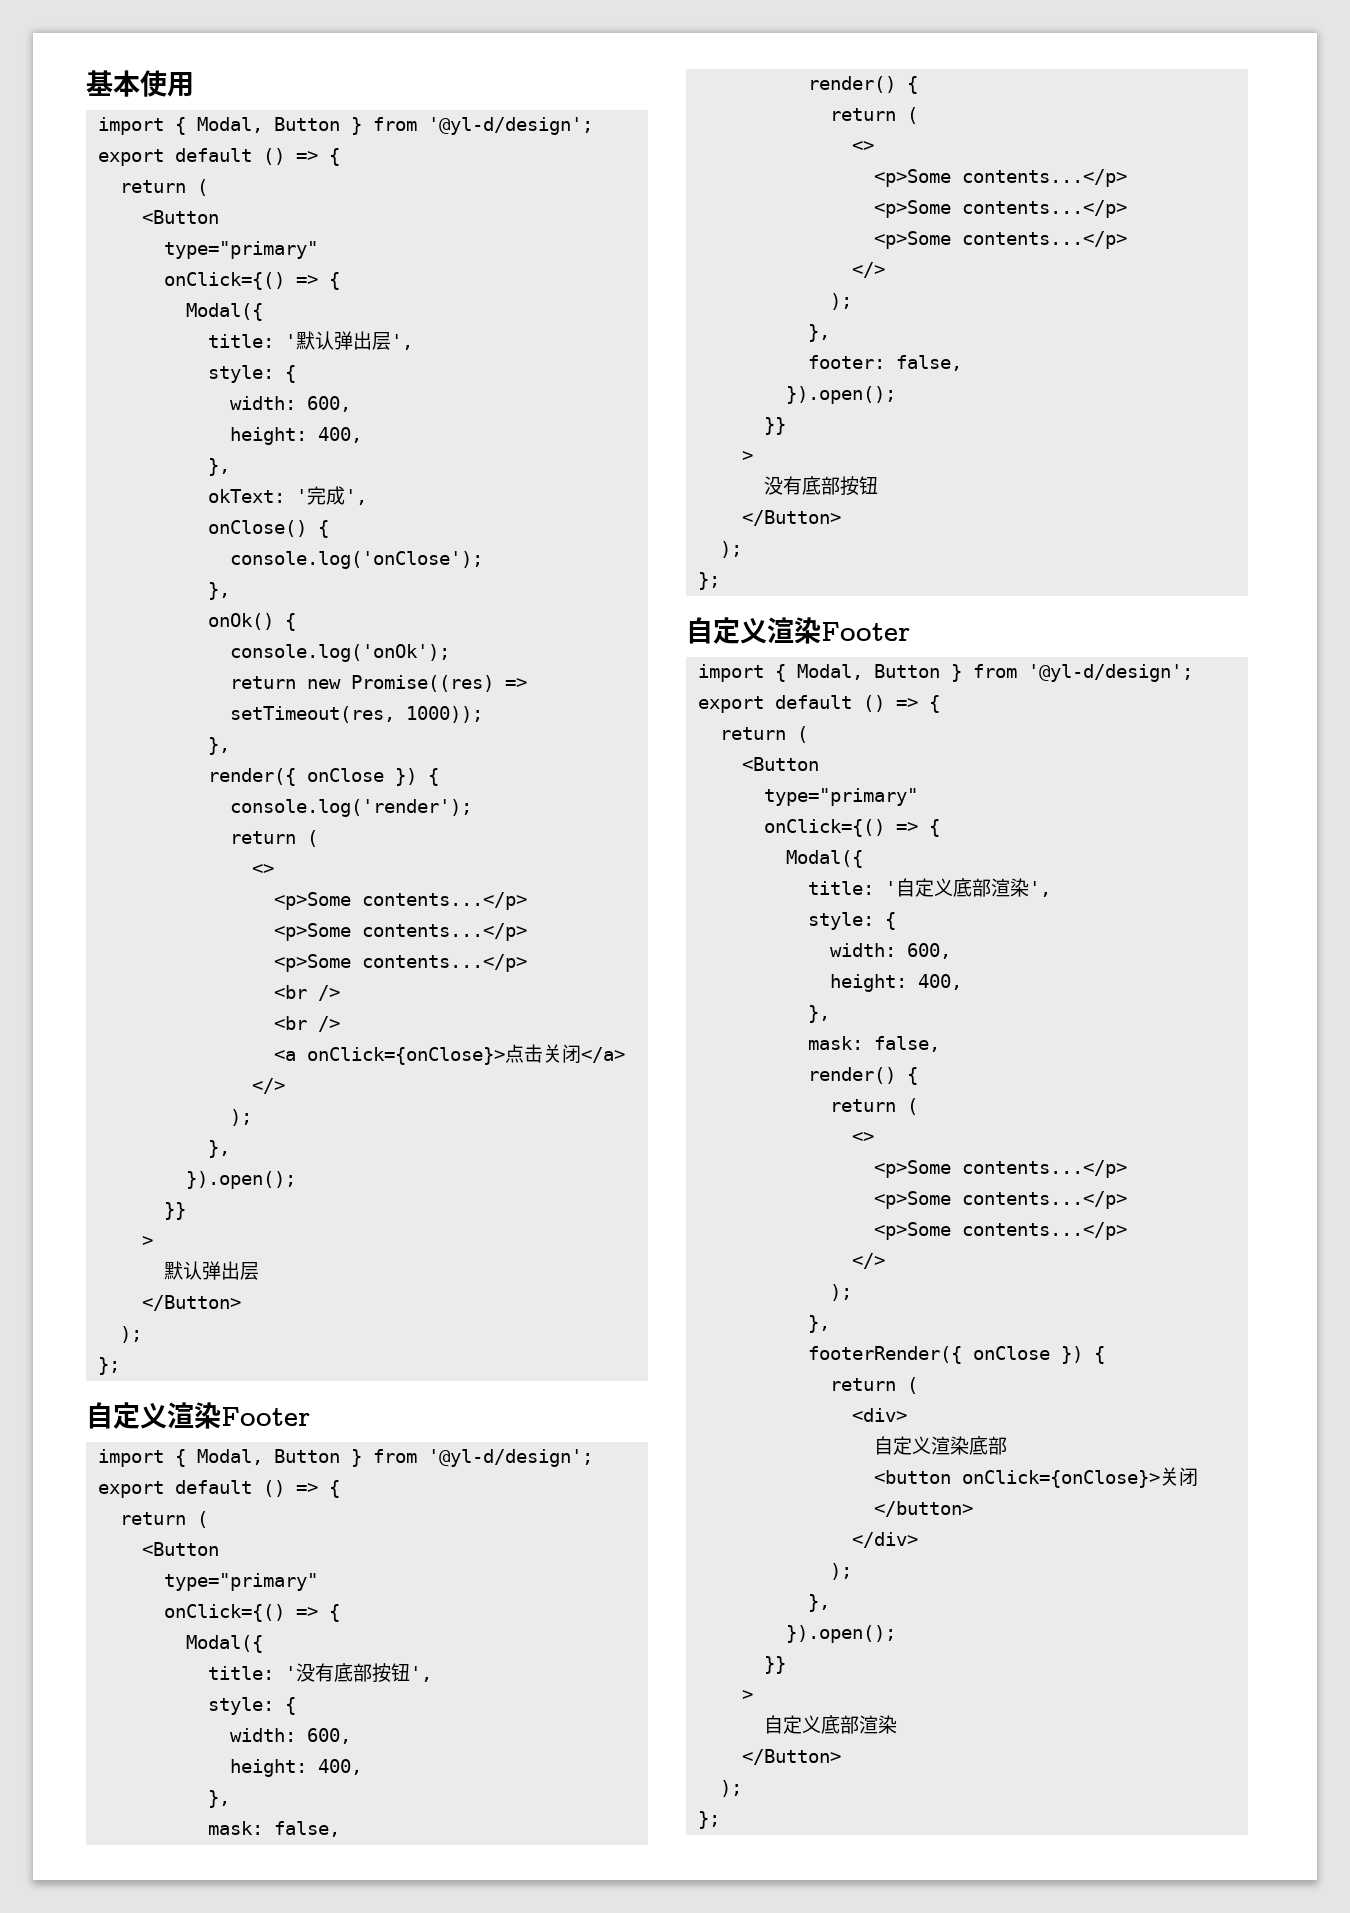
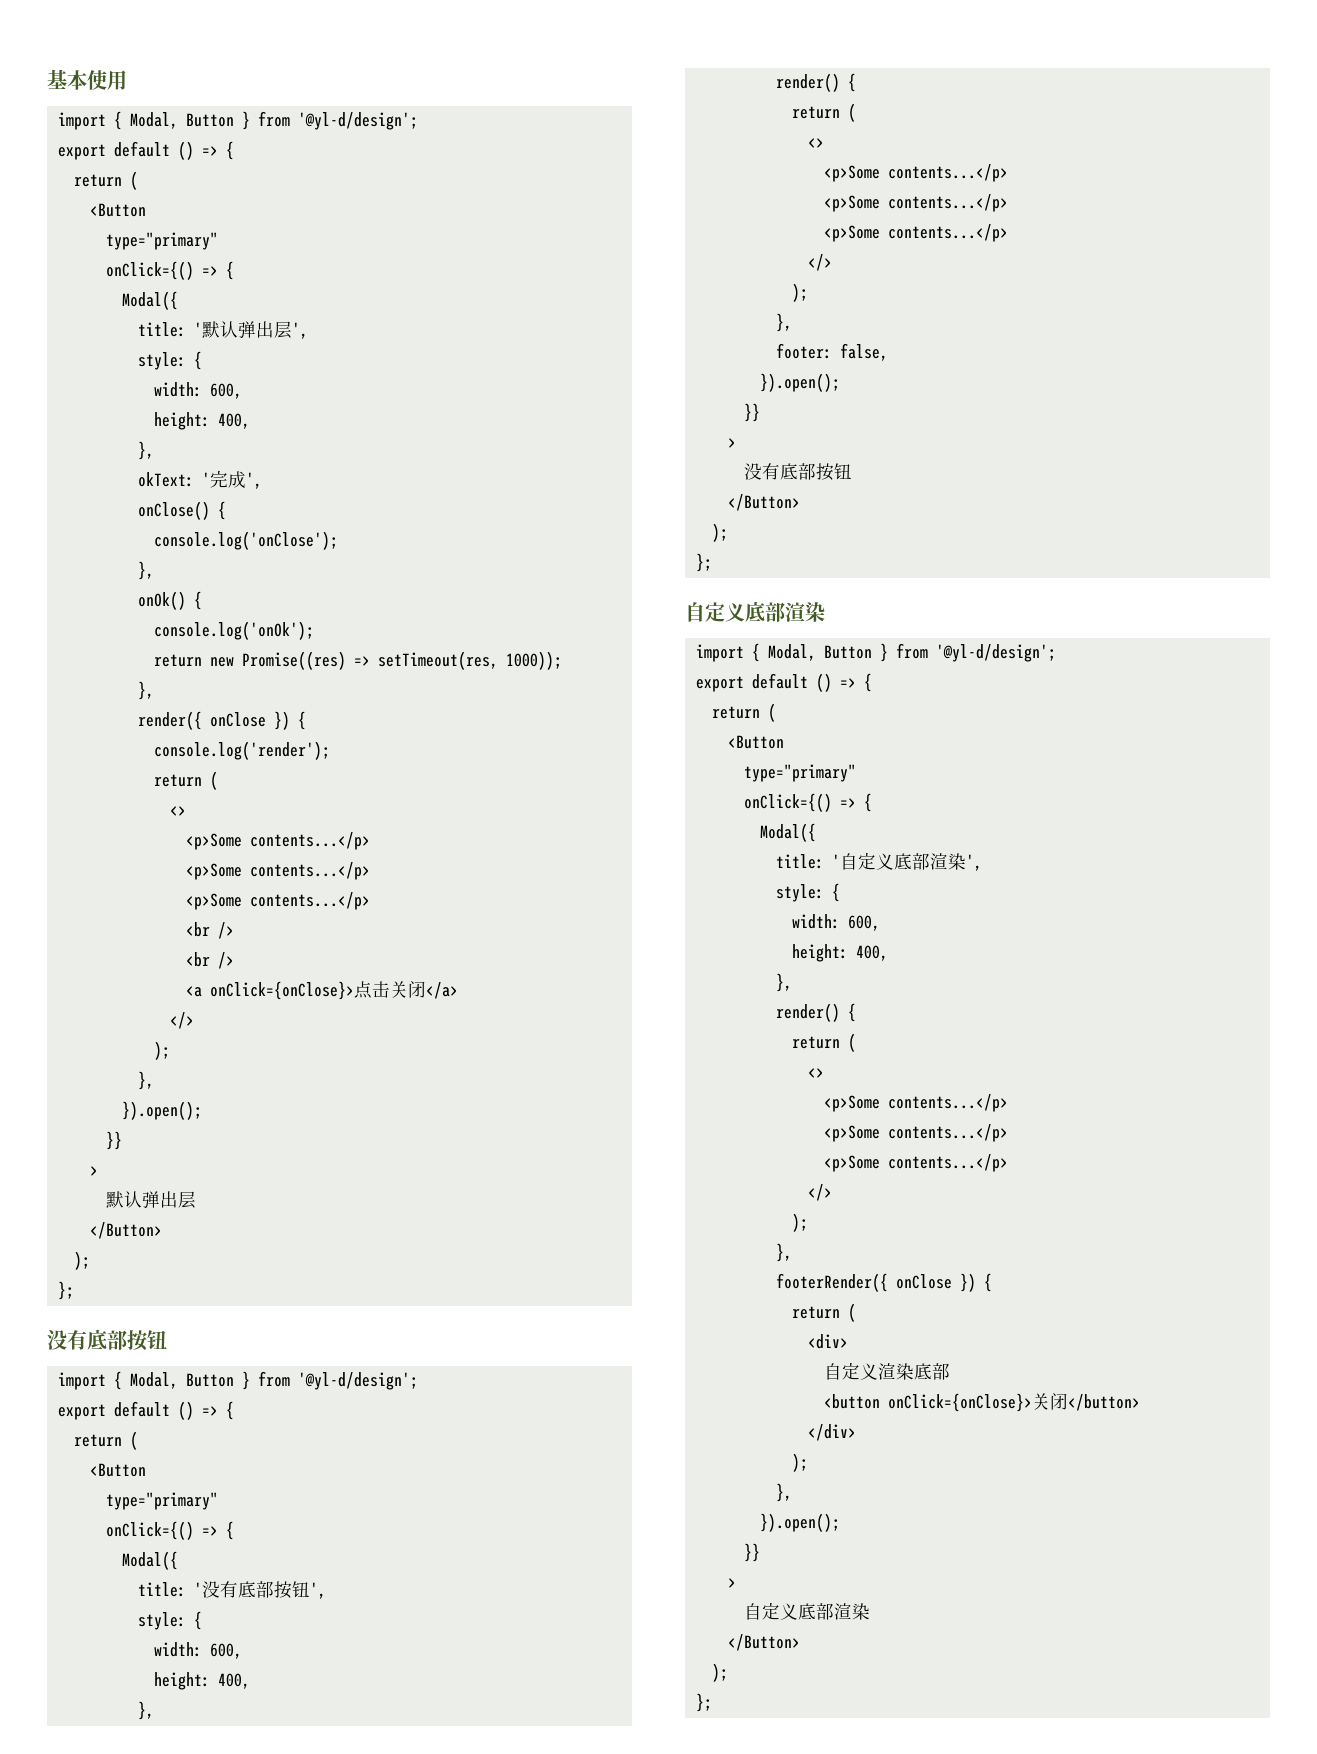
[86,1402,310,1429] 自定义渲染Footer -> [47,1329,167,1351] 没有底部按钮
[208,1821,340,1837] // mask: false, -> (154, 1710) none
[767,617,910,644] 渲染Footer -> [745,601,825,622] 底部渲染
[808,1036,940,1052] // mask: false, -> (792, 982) none

